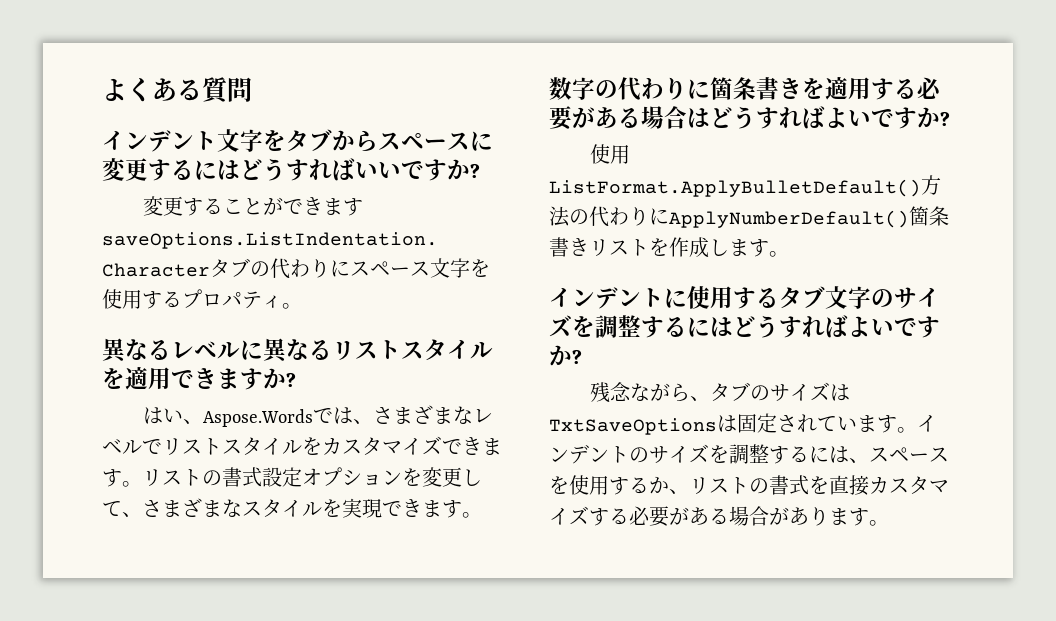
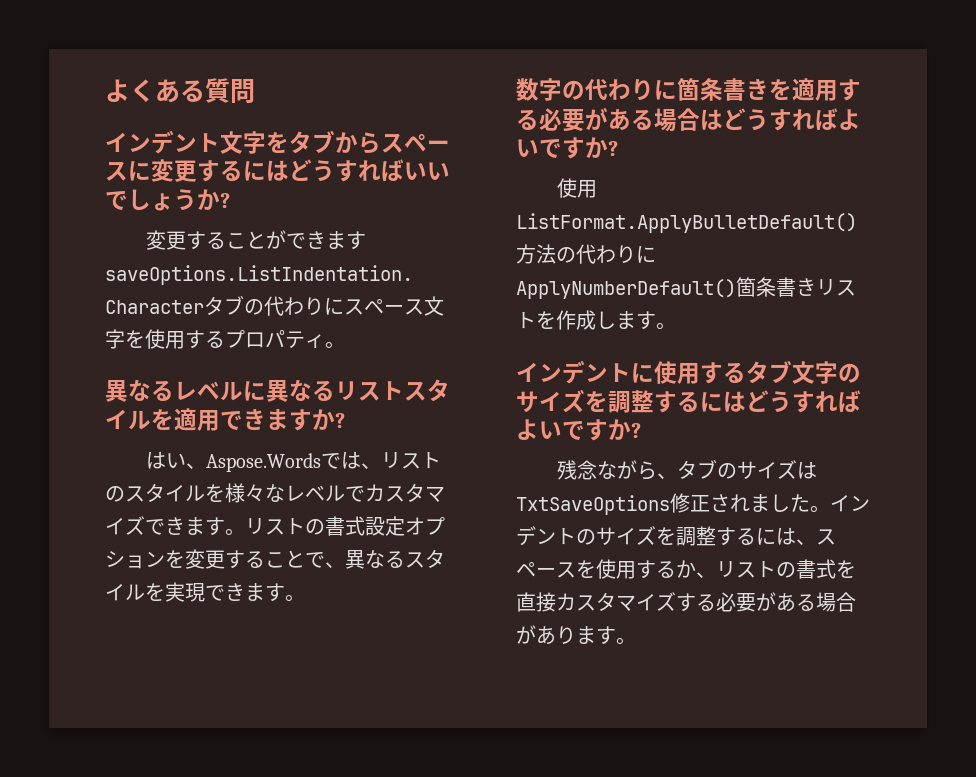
[424,159,447,181] す -> [128,189,197,211] しょう
[373,405,494,424] [102,437,322,455] さまざまなレベルでリストスタイルを -> [380,452,441,469] [105,483,365,503] リストのスタイルを様々なレベルで
[462,469,482,486] [102,498,242,517] して、さまざまな -> [225,550,405,569] することで、異なる
[717,413,897,433] は固定されています -> [670,493,810,513] 修正されました

